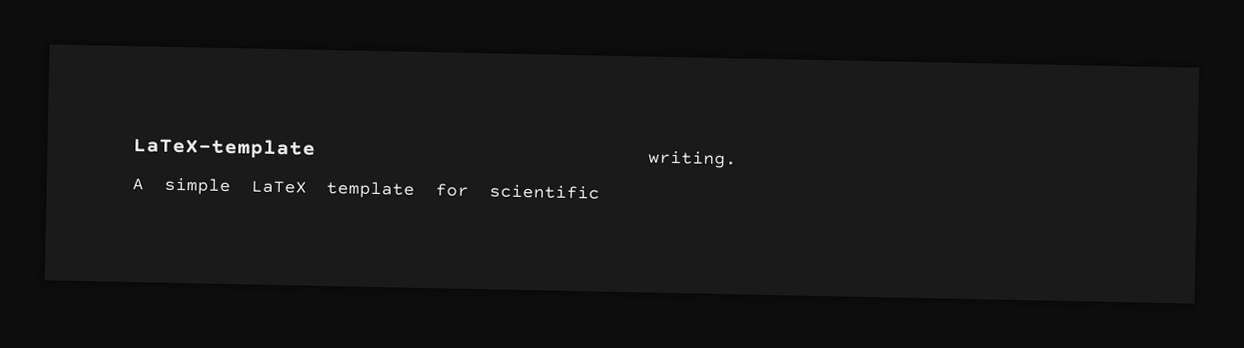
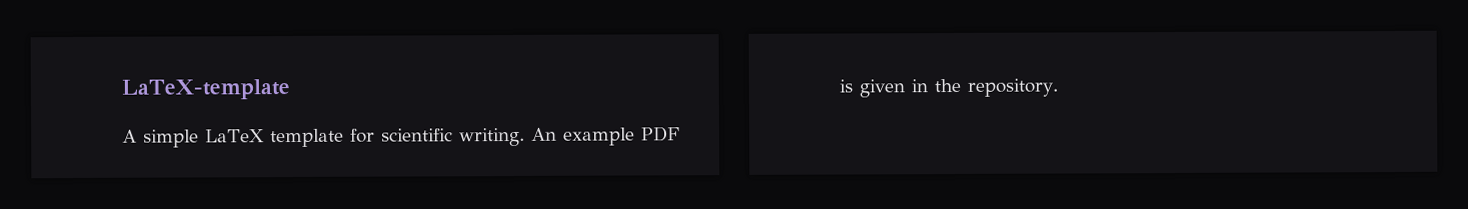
(737, 159) none -> [530,126,680,146] [839,78,1058,98] An example PDF is given in the repository.

